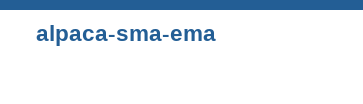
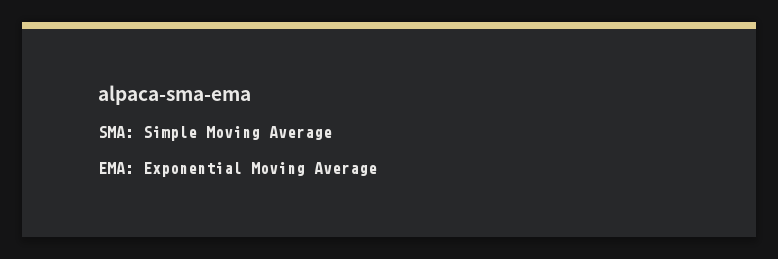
(216, 35) none -> [98,126,332,141] [98,162,377,177] // SMA: Simple Moving Average // EMA: Exponential Moving Average

